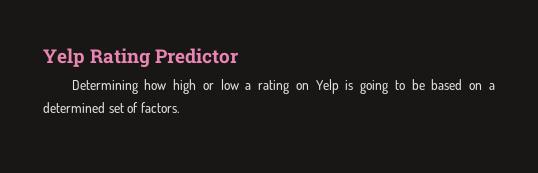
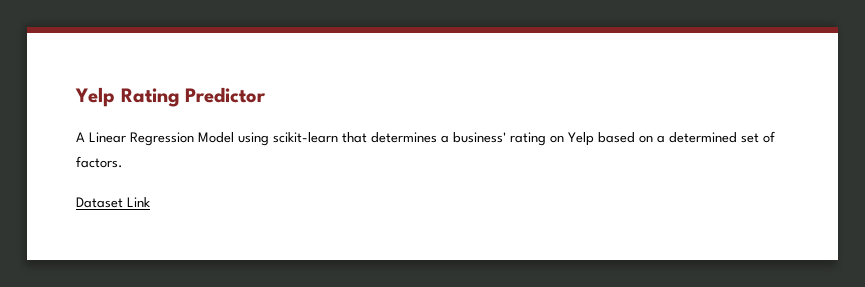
[71,79,425,94] Determining how high or low a rating on Yelp is going to be -> [76,132,594,146] A Linear Regression Model using scikit-learn that determines a business' rating on Yelp
(179, 107) none -> [76,197,150,208] // Dataset Link

